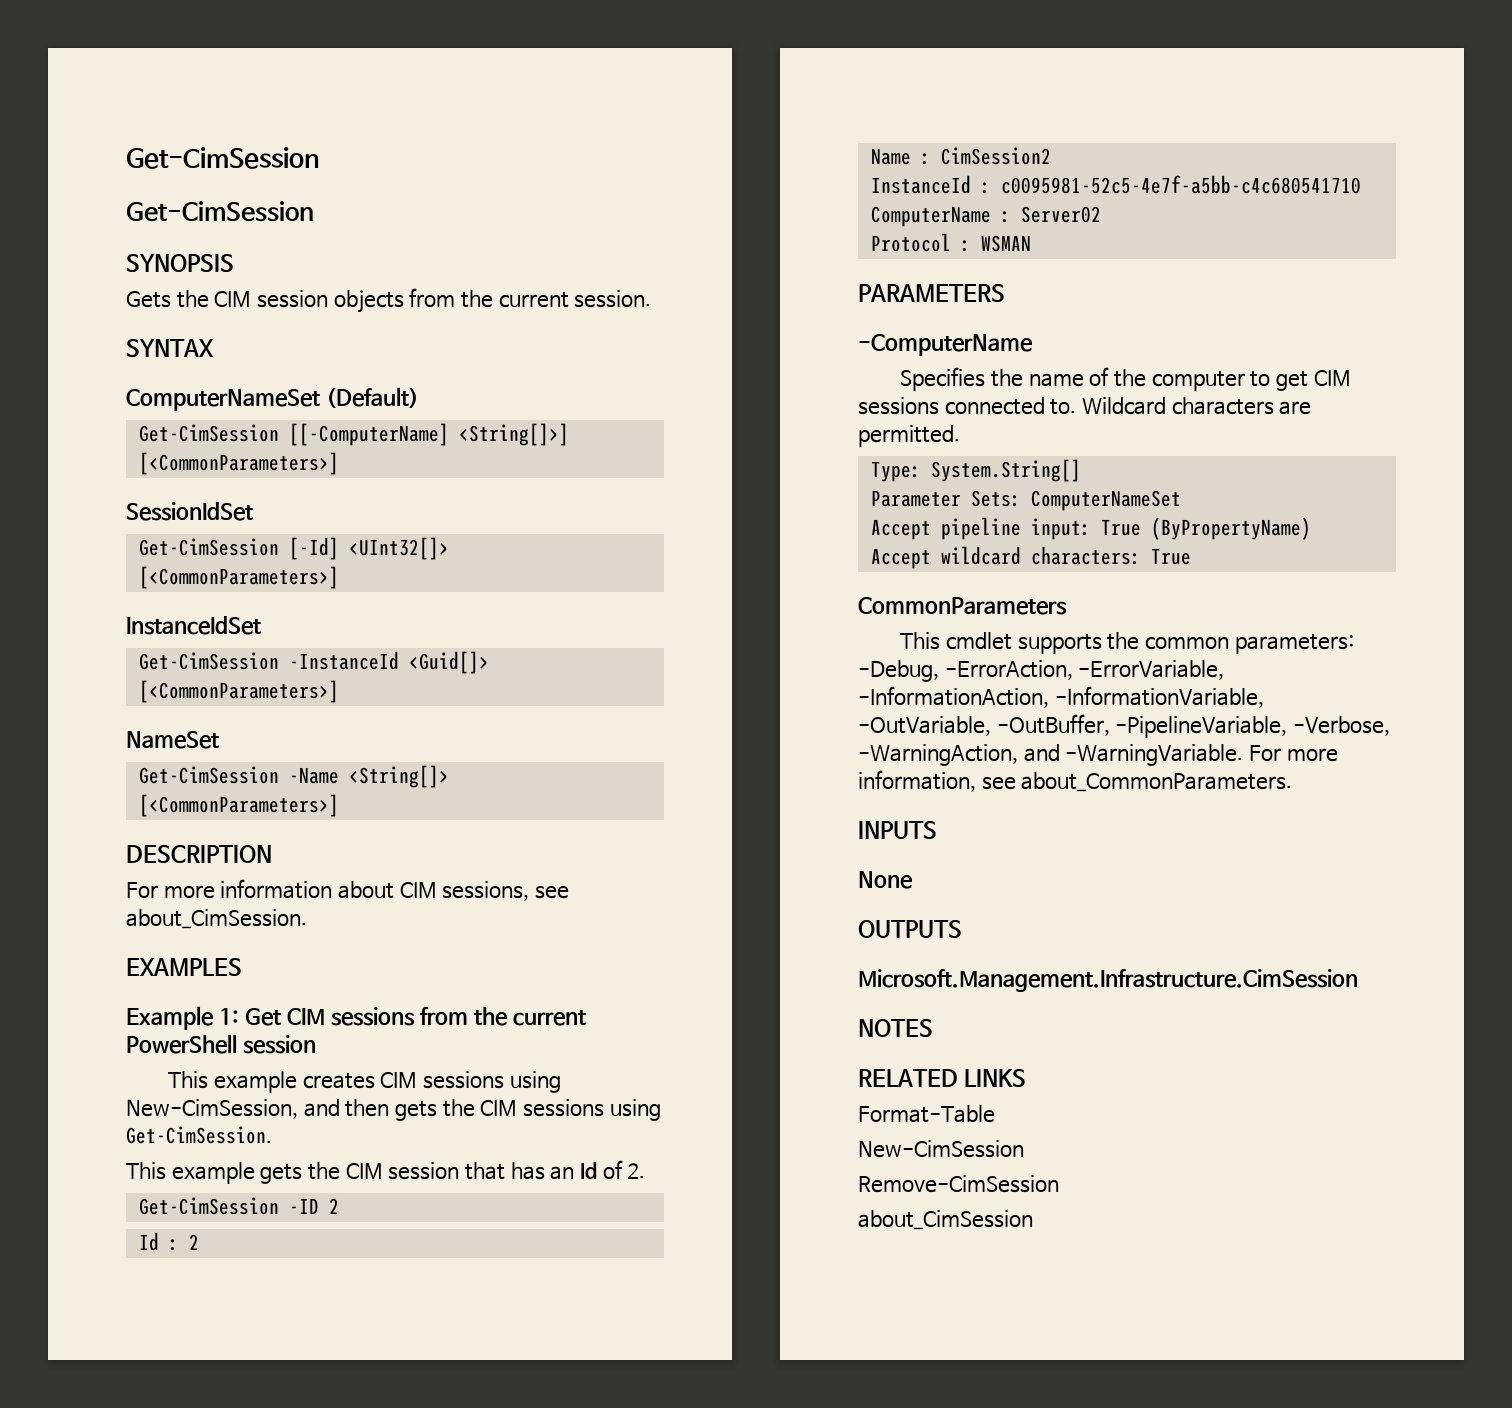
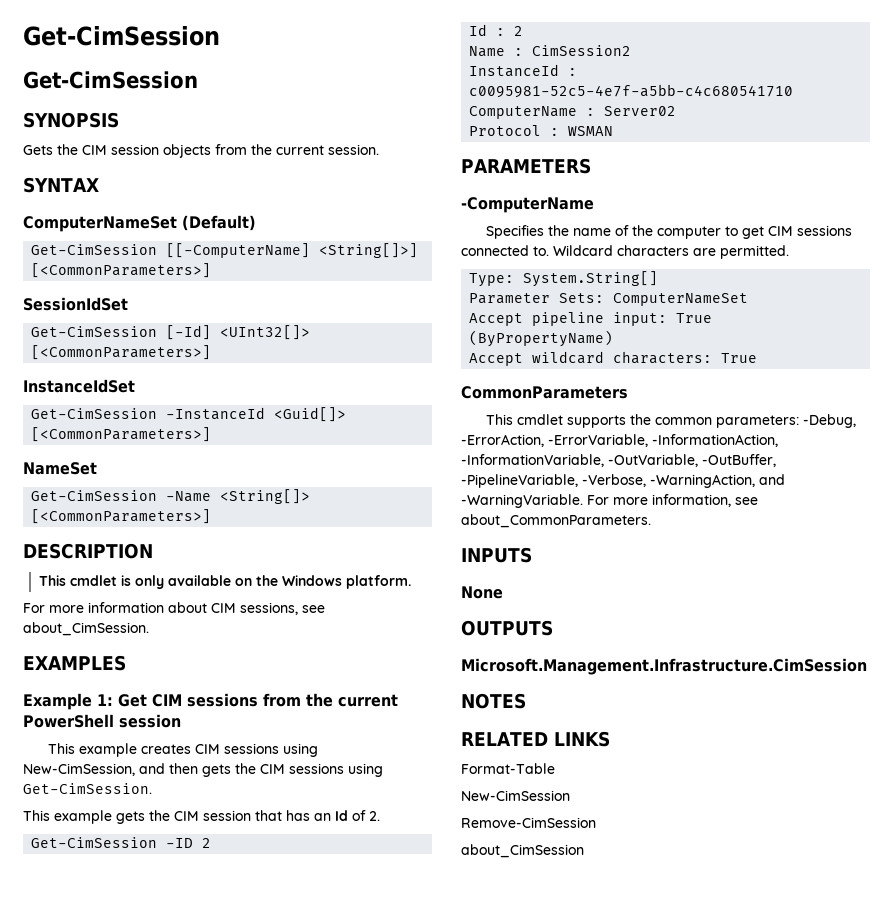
(272, 854) none -> [38,575,411,589] // This cmdlet is only available on the Windows platform.

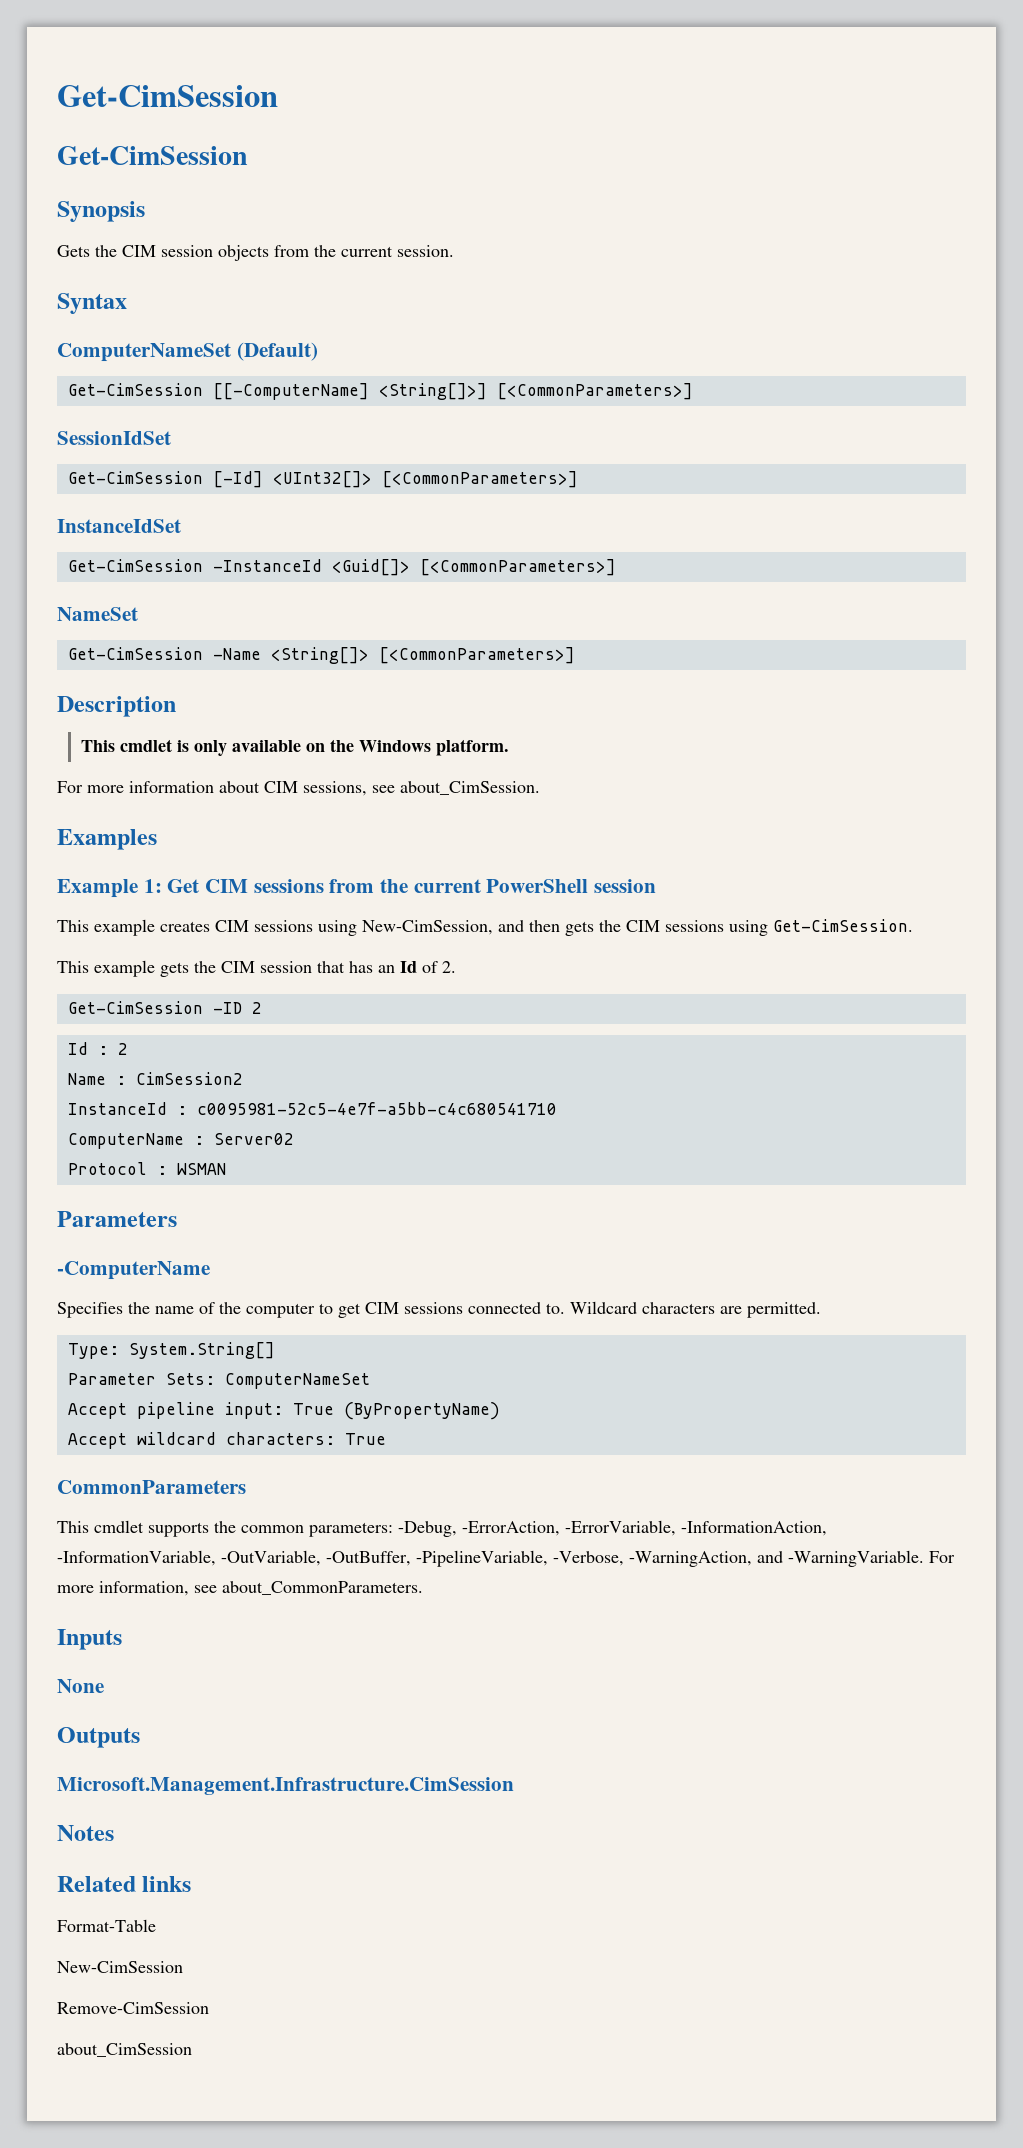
[23,112,119,128] SYNOPSIS -> [57,201,145,222] Synopsis
[23,177,99,193] SYNTAX -> [57,293,127,314] Syntax
[23,543,153,559] DESCRIPTION -> [57,696,176,717] Description
[23,655,126,671] EXAMPLES -> [57,829,157,850] Examples
[461,158,591,174] PARAMETERS -> [57,1211,177,1227] Parameters
[461,547,532,563] INPUTS -> [57,1629,122,1650] Inputs
[461,620,553,636] OUTPUTS -> [57,1727,140,1748] Outputs
[461,693,526,709] [461,731,610,747] NOTES // RELATED LINKS -> [57,1825,114,1841] [57,1876,192,1892] Notes // Related links

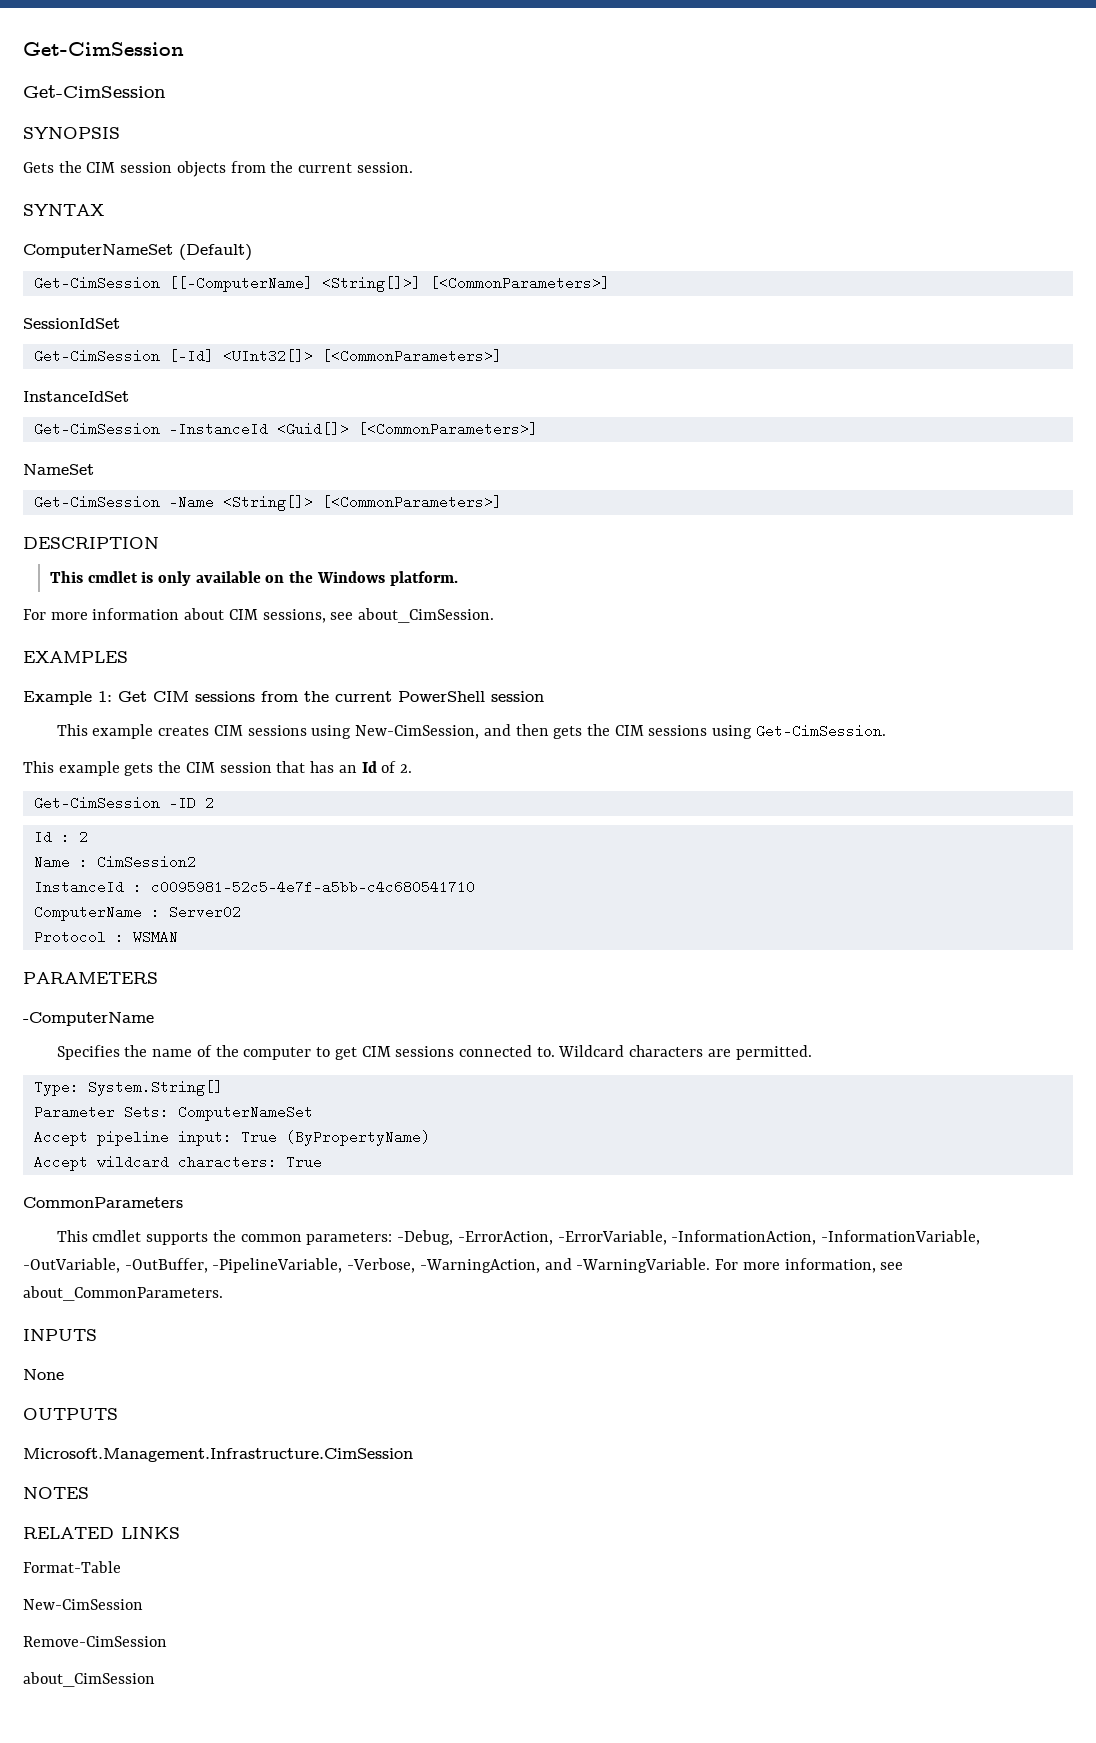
[57,201,145,222] Synopsis -> [23,127,120,139] SYNOPSIS
[57,293,127,314] Syntax -> [23,204,104,216] SYNTAX
[57,696,176,717] Description -> [23,537,159,549] DESCRIPTION
[57,829,157,850] Examples -> [23,651,128,663] EXAMPLES
[57,1211,177,1227] Parameters -> [23,972,158,984] PARAMETERS
[57,1629,122,1650] Inputs -> [23,1329,97,1341] INPUTS
[57,1727,140,1748] Outputs -> [23,1408,118,1420] OUTPUTS
[57,1825,114,1841] [57,1876,192,1892] Notes // Related links -> [23,1487,89,1499] [23,1527,180,1539] NOTES // RELATED LINKS

